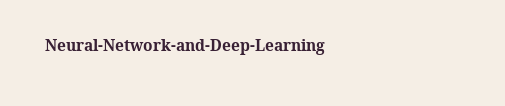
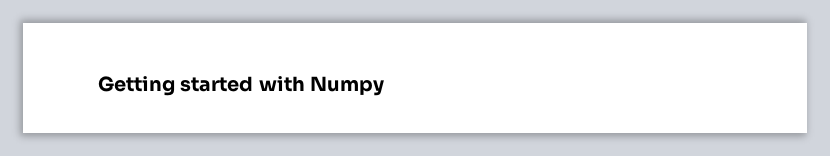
[45,39,325,55] Neural-Network-and-Deep-Learning -> [98,76,384,96] Getting started with Numpy

